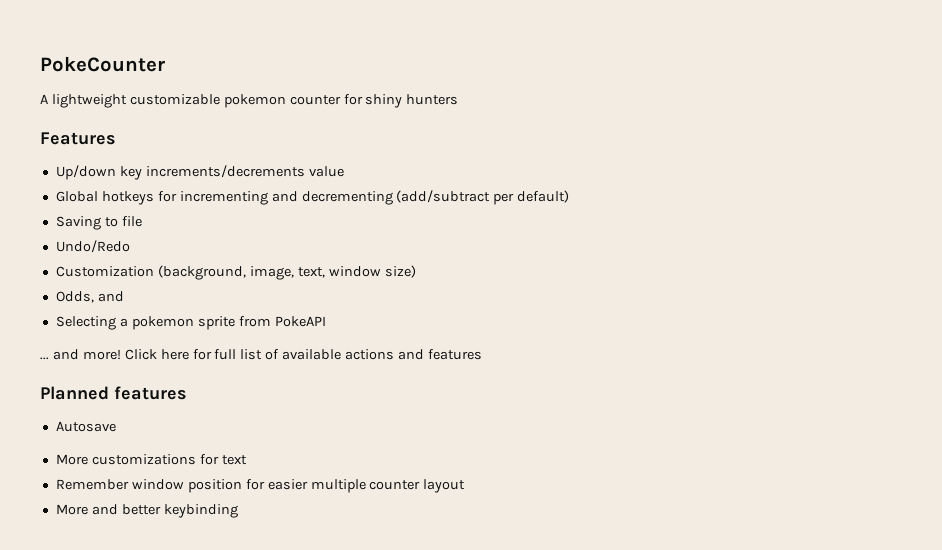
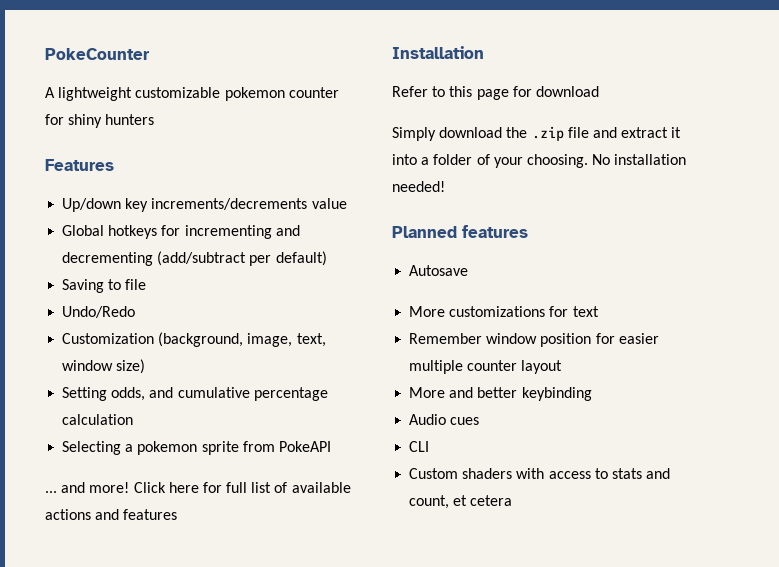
[55,291,124,303] Odds, and -> [62,387,328,401] [62,414,134,425] Setting odds, and cumulative percentage calculation
(482, 354) none -> [392,46,484,59] [392,86,599,100] [392,126,682,141] [392,154,687,168] [392,181,445,192] // Installation // Refer to this page for download // Simply download the .zip file and extract it into a folder of your choosing. No installation needed!
(238, 511) none -> [409,414,480,425] [409,441,430,452] [409,468,671,479] [409,495,513,509] // Audio cues // CLI // Custom shaders with access to stats and count, et cetera

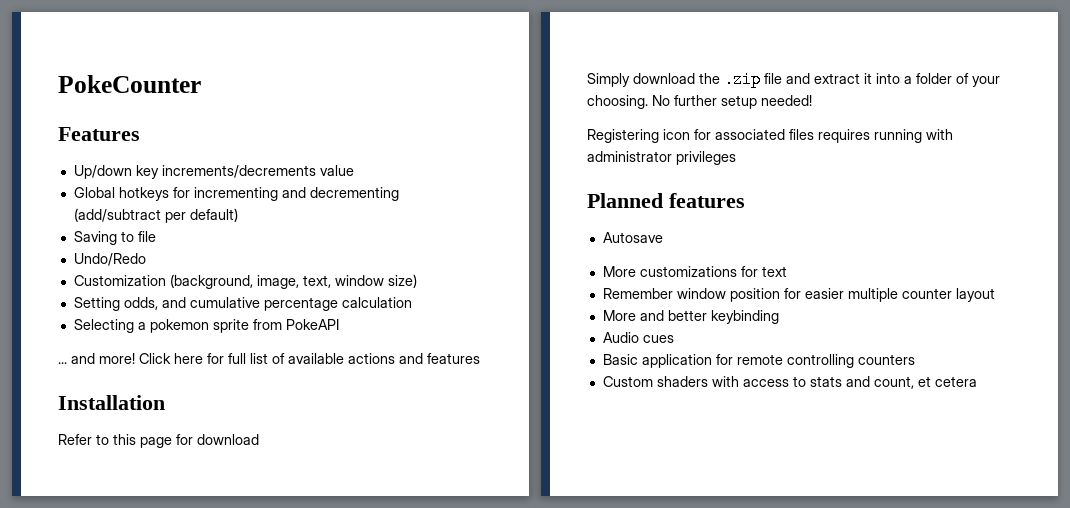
[45,87,339,101] [45,114,155,128] // A lightweight customizable pokemon counter for shiny hunters -> (201, 84) none
[614,154,687,165] installation -> [674,95,757,109] further setup
(445, 186) none -> [587,129,953,143] [587,151,736,165] // Registering icon for associated files requires running with administrator privileges
[409,441,430,452] CLI -> [602,354,915,368] Basic application for remote controlling counters

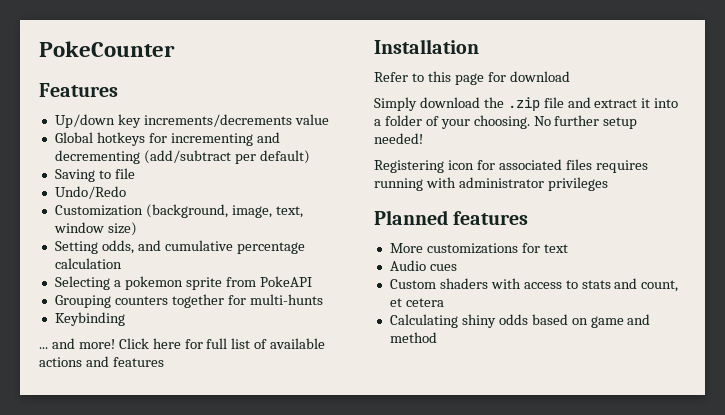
(339, 324) none -> [54,294,323,308] [54,312,125,326] // Grouping counters together for multi-hunts // Keybinding
[602,232,663,243] // Autosave -> (529, 218) none
[602,288,995,302] [602,310,779,324] [602,332,674,343] [602,354,915,368] Remember window position for easier multiple counter layout // More and better keybinding // Audio cues // Basic application for remote controlling counters -> [389,260,457,271] Audio cues
(977, 381) none -> [389,314,651,328] [389,332,437,343] // Calculating shiny odds based on game and method

